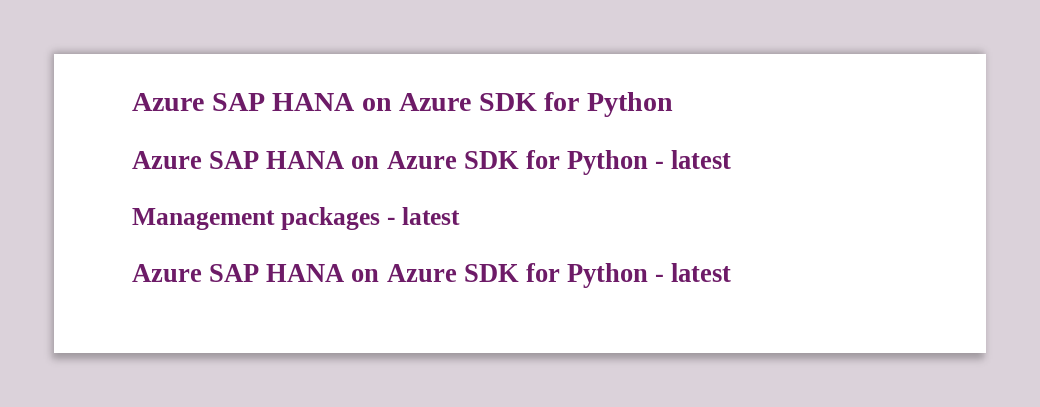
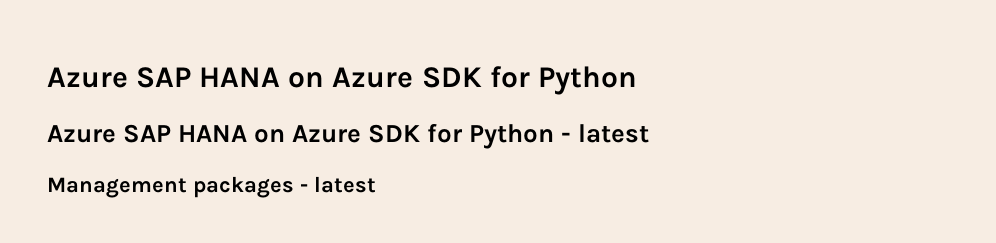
[132,263,732,288] // Azure SAP HANA on Azure SDK for Python - latest -> (376, 184) none

